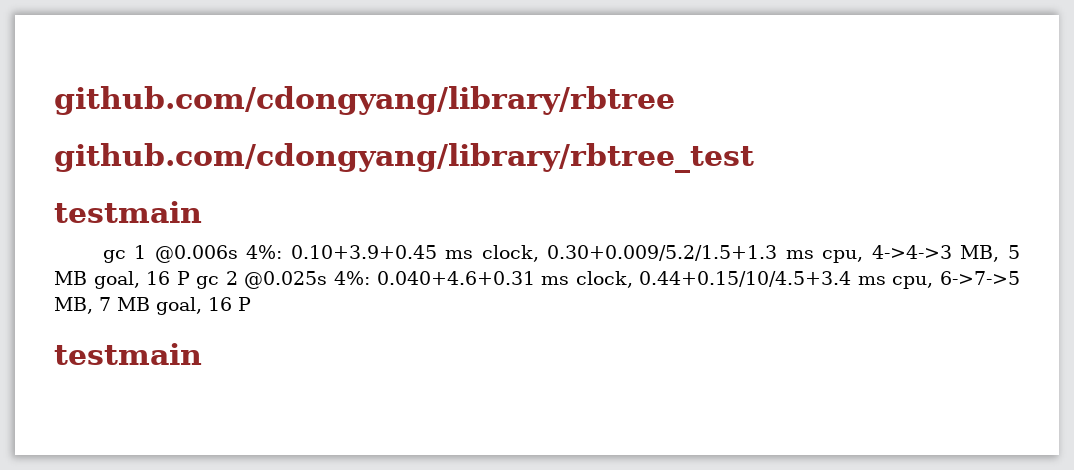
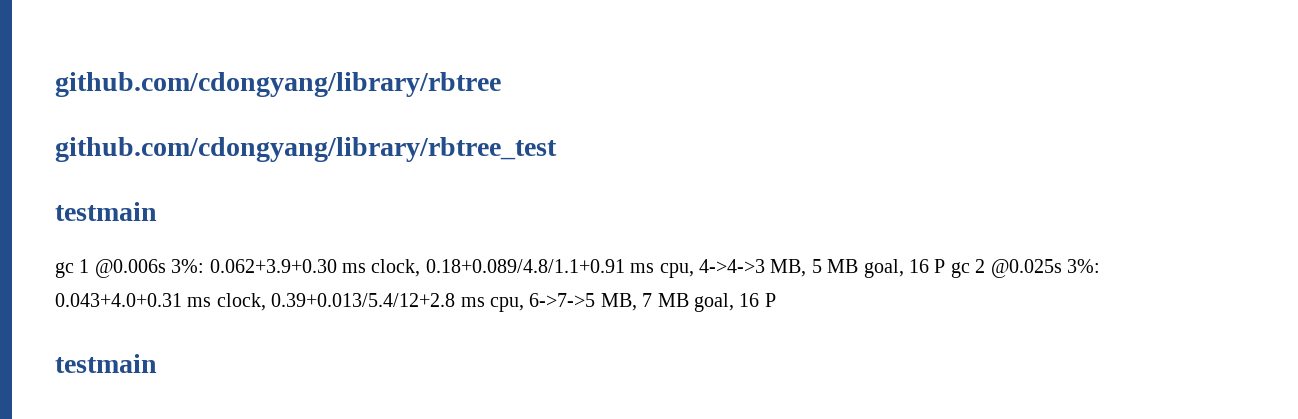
[246,245,778,262] 4%: 0.10+3.9+0.45 ms clock, 0.30+0.009/5.2/1.5+1.3 -> [171,259,625,277] 3%: 0.062+3.9+0.30 ms clock, 0.18+0.089/4.8/1.1+0.91
[334,271,852,288] 4%: 0.040+4.6+0.31 ms clock, 0.44+0.15/10/4.5+3.4 -> [1066,259,1100,273] [55,293,456,311] 3%: 0.043+4.0+0.31 ms clock, 0.39+0.013/5.4/12+2.8

